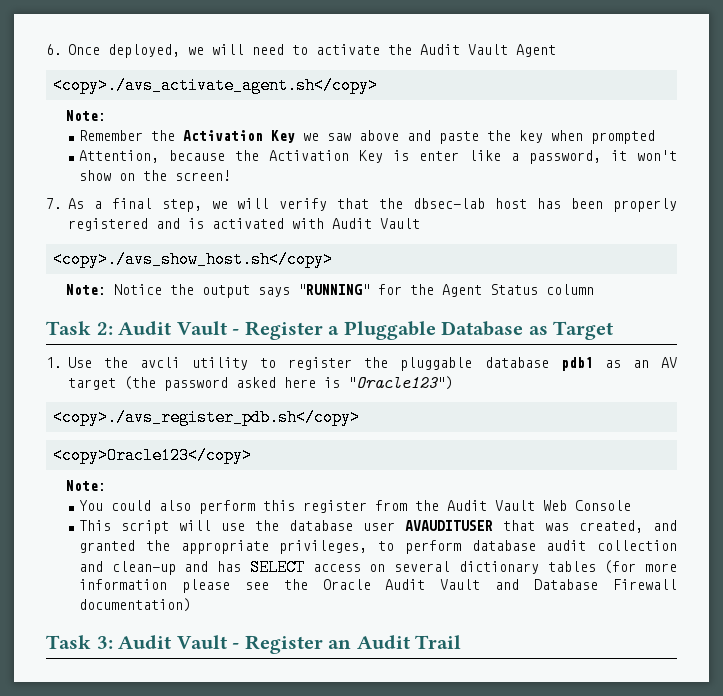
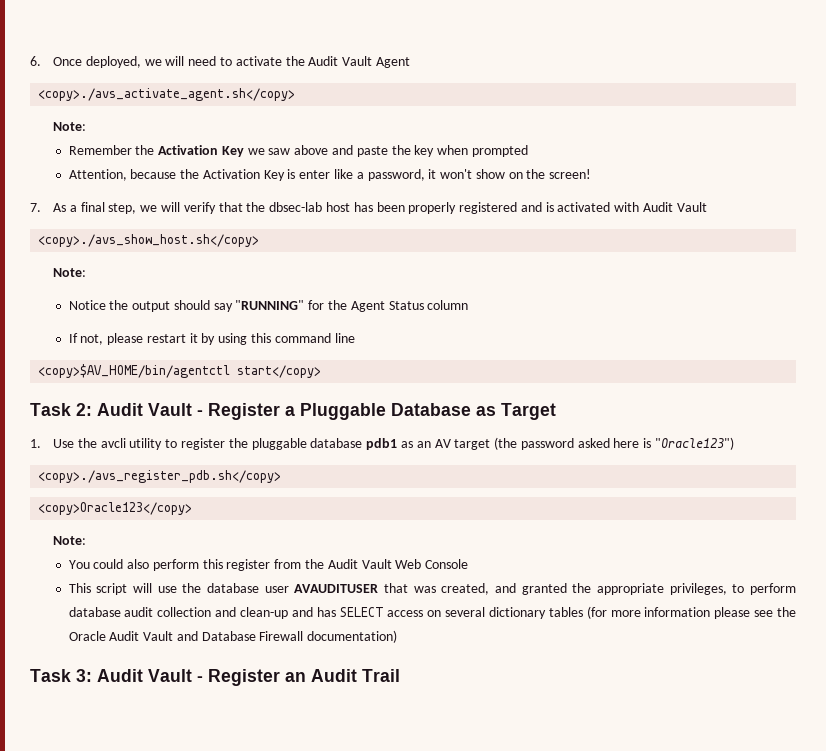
(107, 289) none -> (87, 272) //
[258,287,291,297] says -> [173,300,233,312] should say
(595, 289) none -> [68,333,355,345] [38,364,322,378] // If not, please restart it by using this command line // <copy>$AV_HOME/bin/agentctl start</copy>

